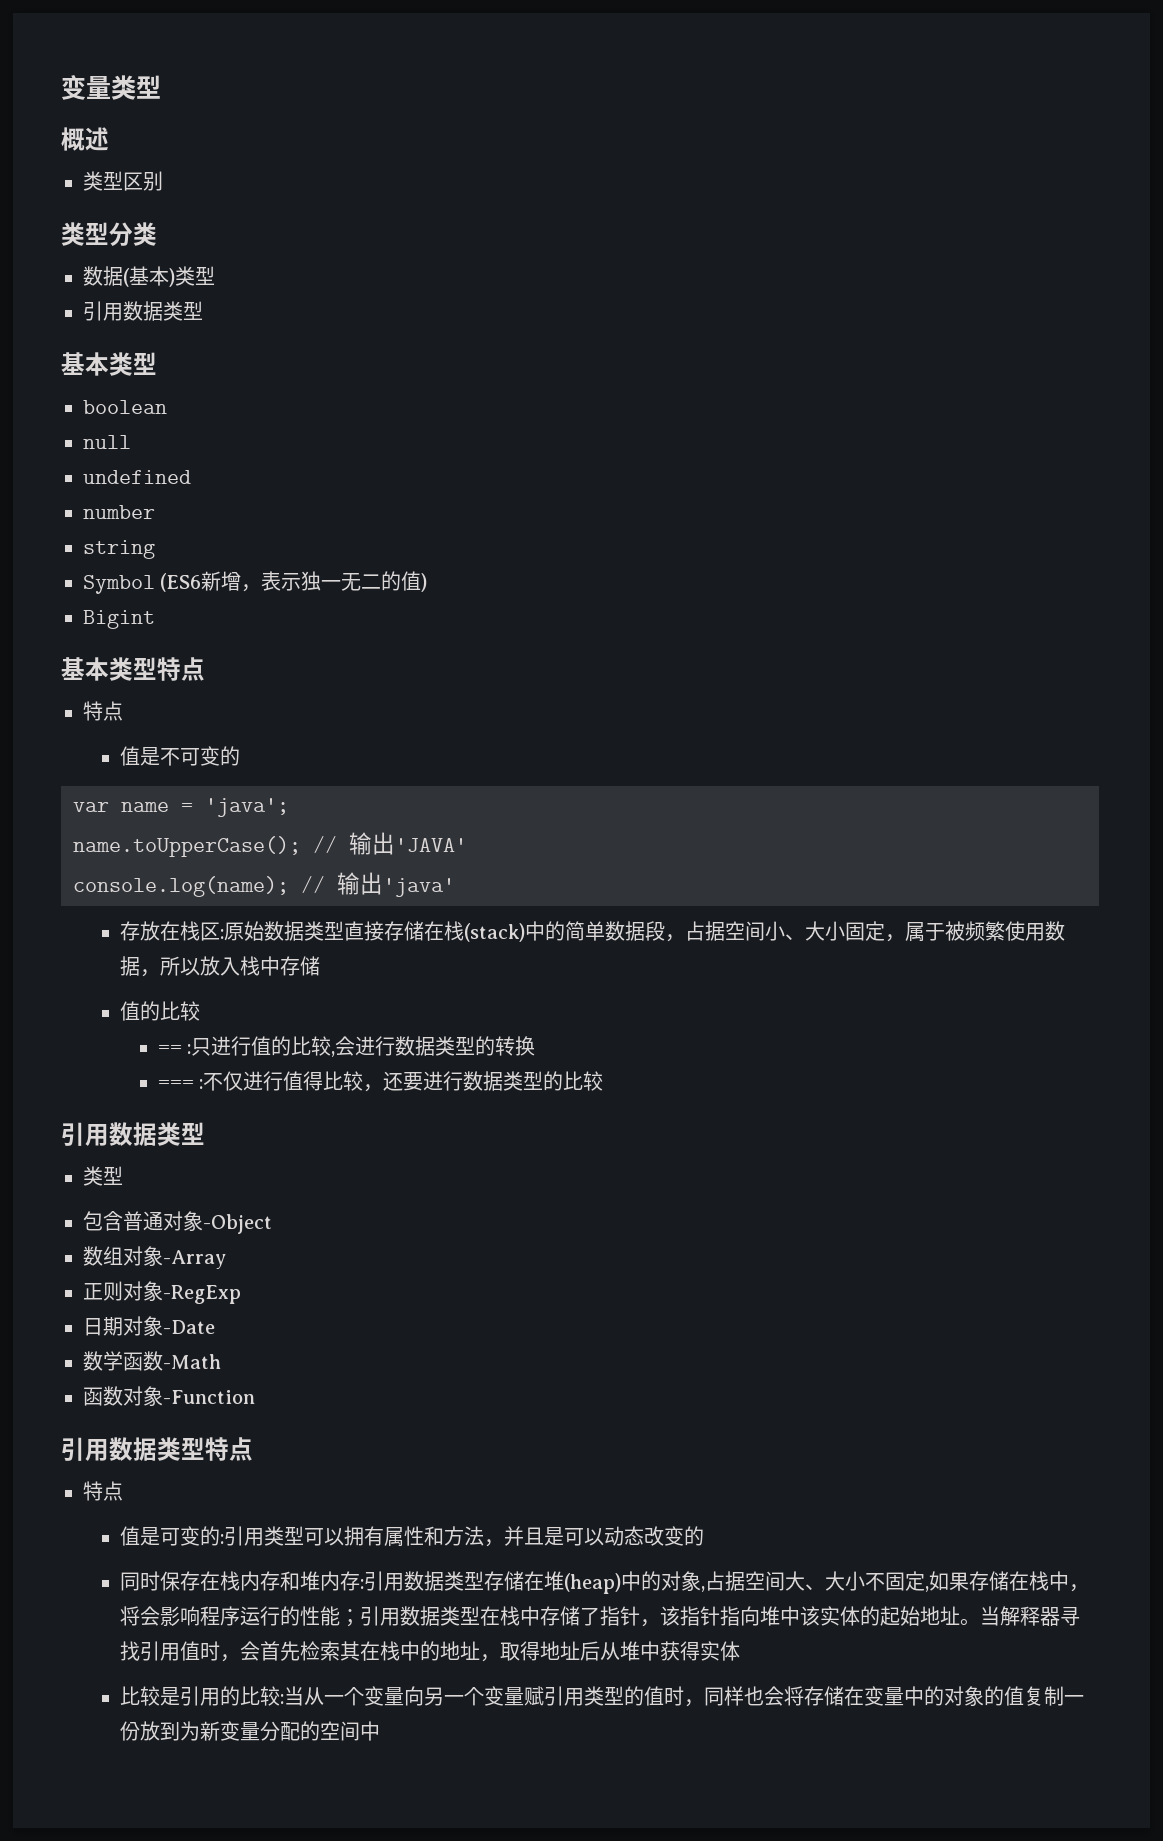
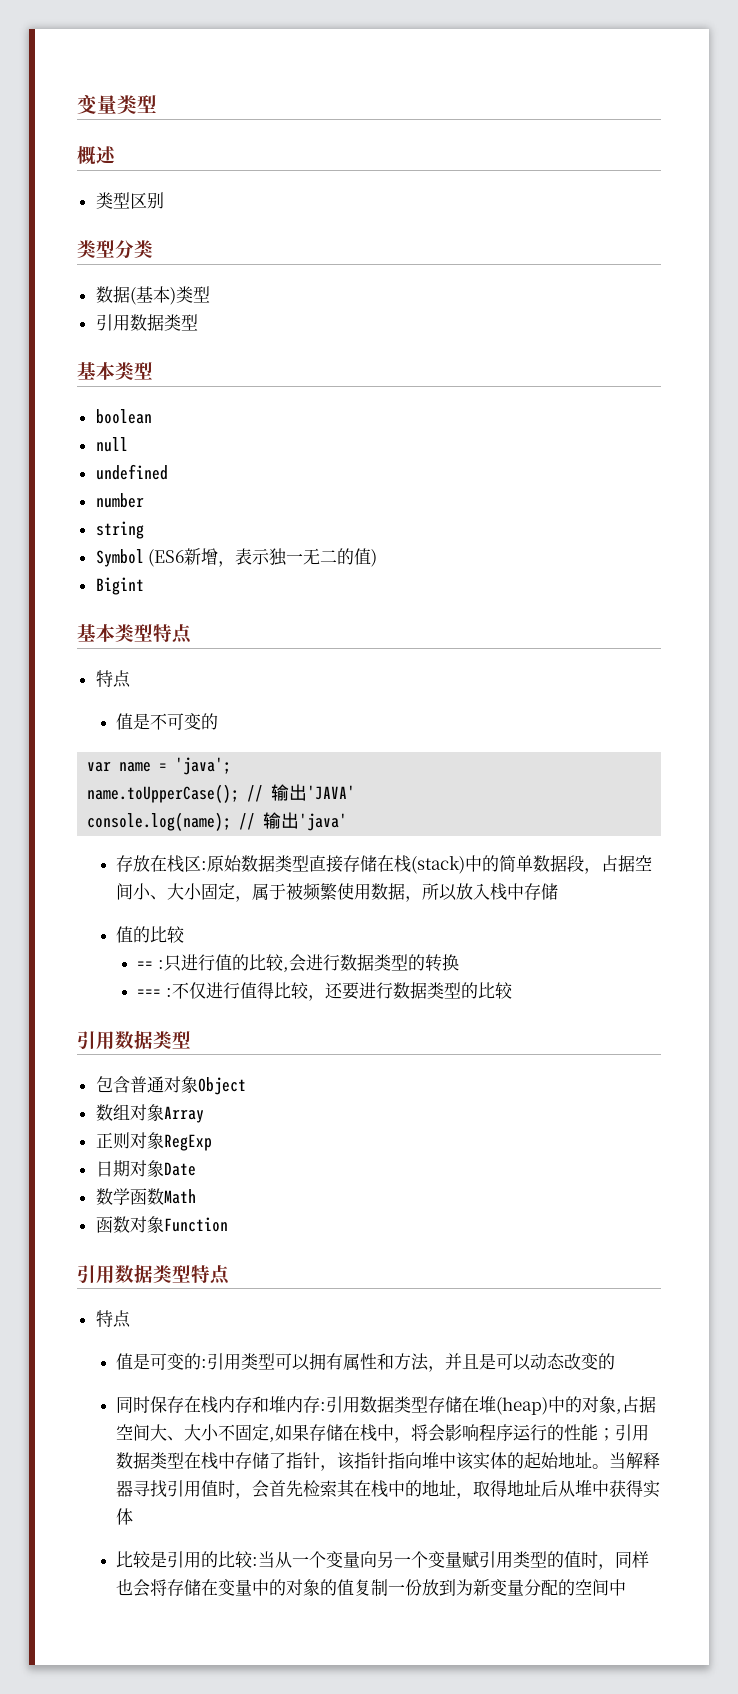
[83,1166,123,1186] // 类型 -> (191, 1040) none
[203,1214,272,1234] -Object -> [197,1077,246,1095] Object
[163,1250,226,1269] -Array -> [163,1106,204,1123] Array
[163,1285,241,1304] -RegExp -> [163,1134,212,1151] RegExp
[163,1320,215,1334] -Date -> [163,1162,196,1176] Date
[163,1354,221,1369] -Math -> [163,1189,196,1204] Math
[163,1390,255,1404] -Function -> [163,1217,228,1232] Function

